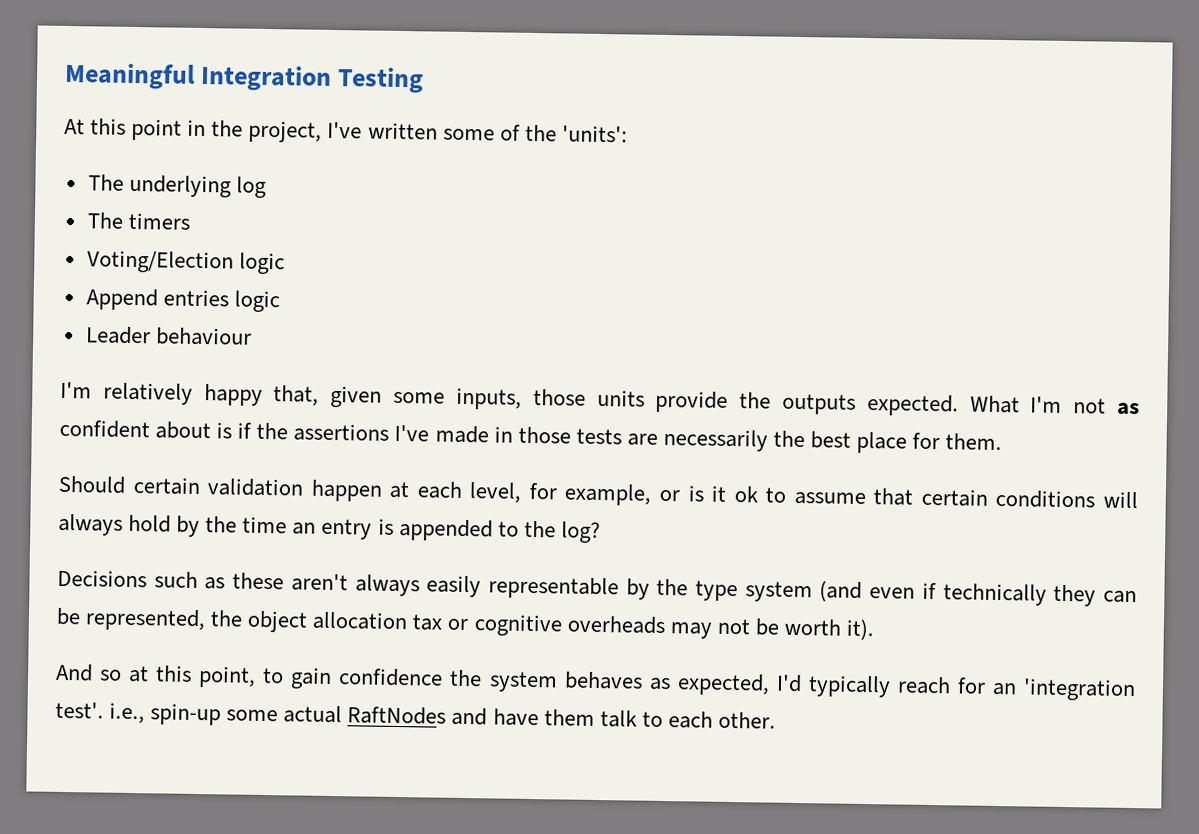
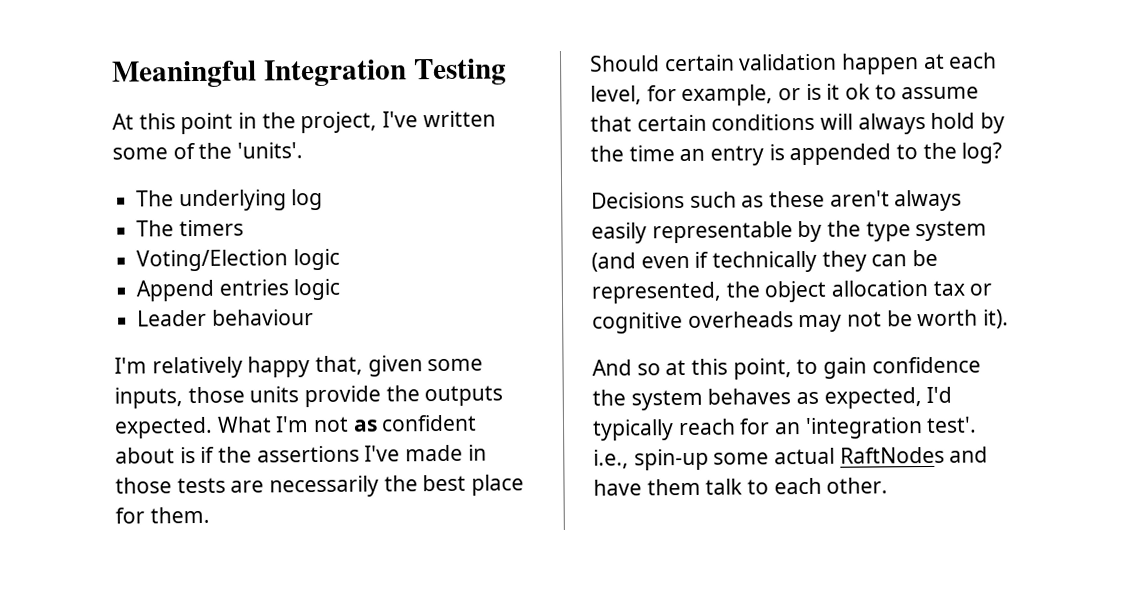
[561,125,628,143] 'units': -> [237,142,304,159] 'units'.

